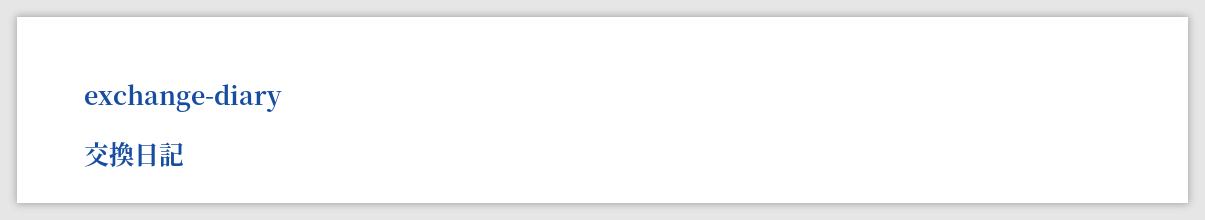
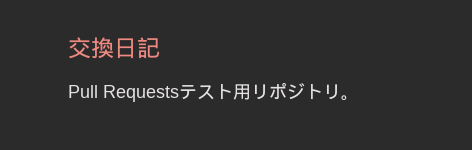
[84,84,282,112] exchange-diary // -> (68, 48) none
(184, 154) none -> [68,82,359,102] // Pull Requestsテスト用リポジトリ。

